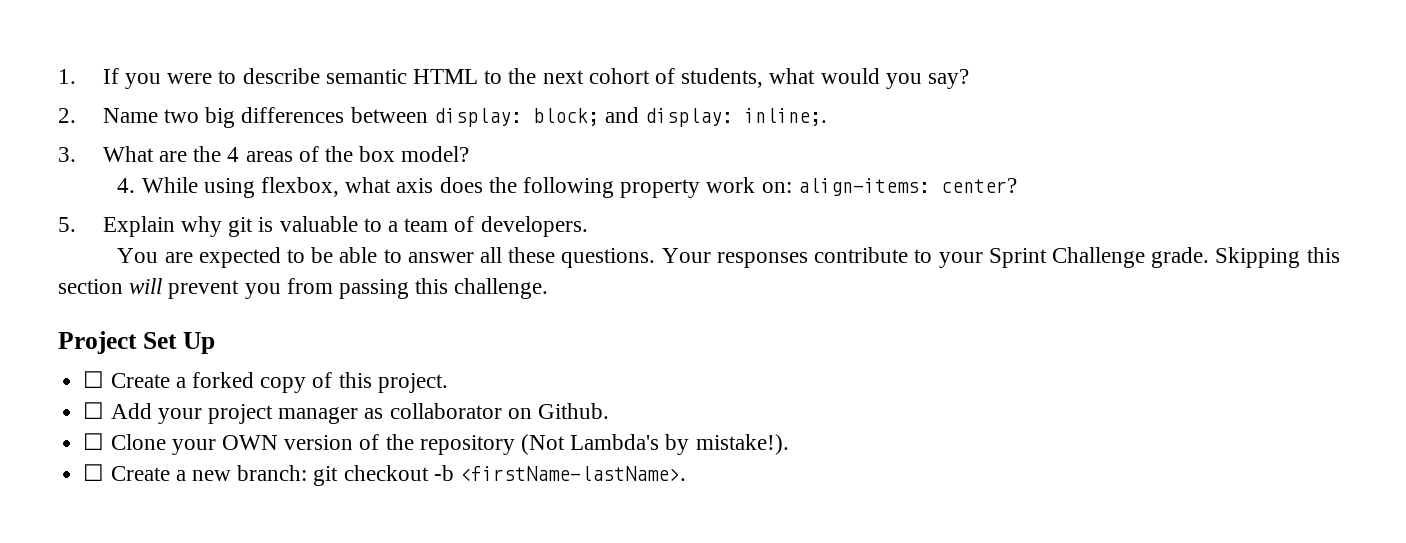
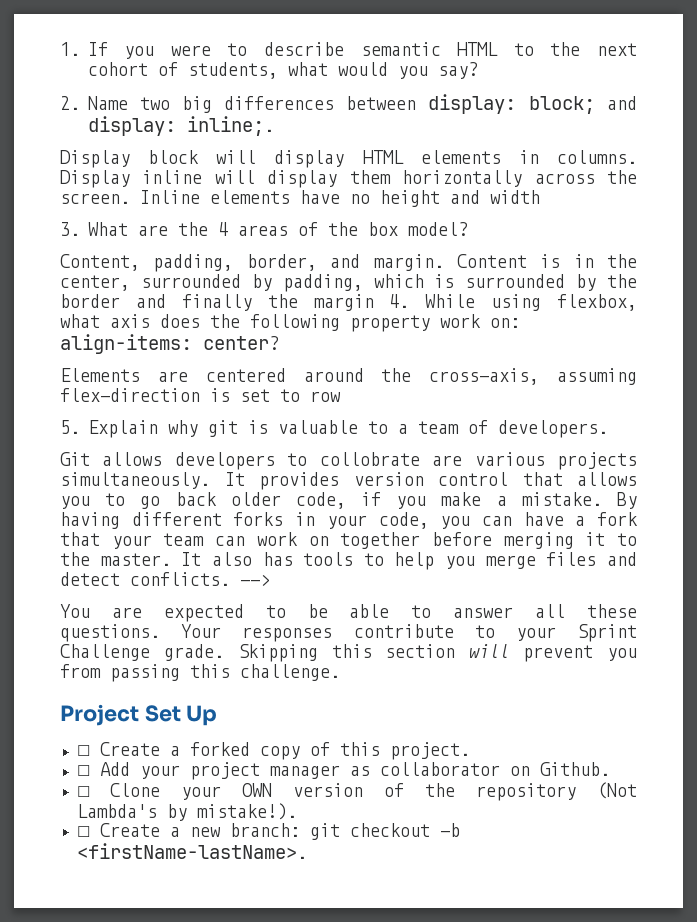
(828, 117) none -> [60,150,638,168] [60,170,638,188] [60,190,540,207] // Display block will display HTML elements in columns. Display inline will display them horizontally across the screen. Inline elements have no height and width
(470, 154) none -> [60,254,637,272] [60,274,637,292] [60,294,374,311] Content, padding, border, and margin. Content is in the center, surrounded by padding, which is surrounded by the border and finally the margin
(1017, 185) none -> [60,368,637,385] [60,388,341,402] // Elements are centered around the cross-axis, assuming flex-direction is set to row
(588, 226) none -> [60,452,637,470] [60,472,637,490] [60,492,637,509] [60,512,638,529] [60,532,637,549] [60,552,637,570] [60,572,270,586] // Git allows developers to collobrate are various projects simultaneously. It provides version control that allows you to go back older code, if you make a mistake. By having different forks in your code, you can have a fork that your team can work on together before merging it to the master. It also has tools to help you merge files and detect conflicts. -->

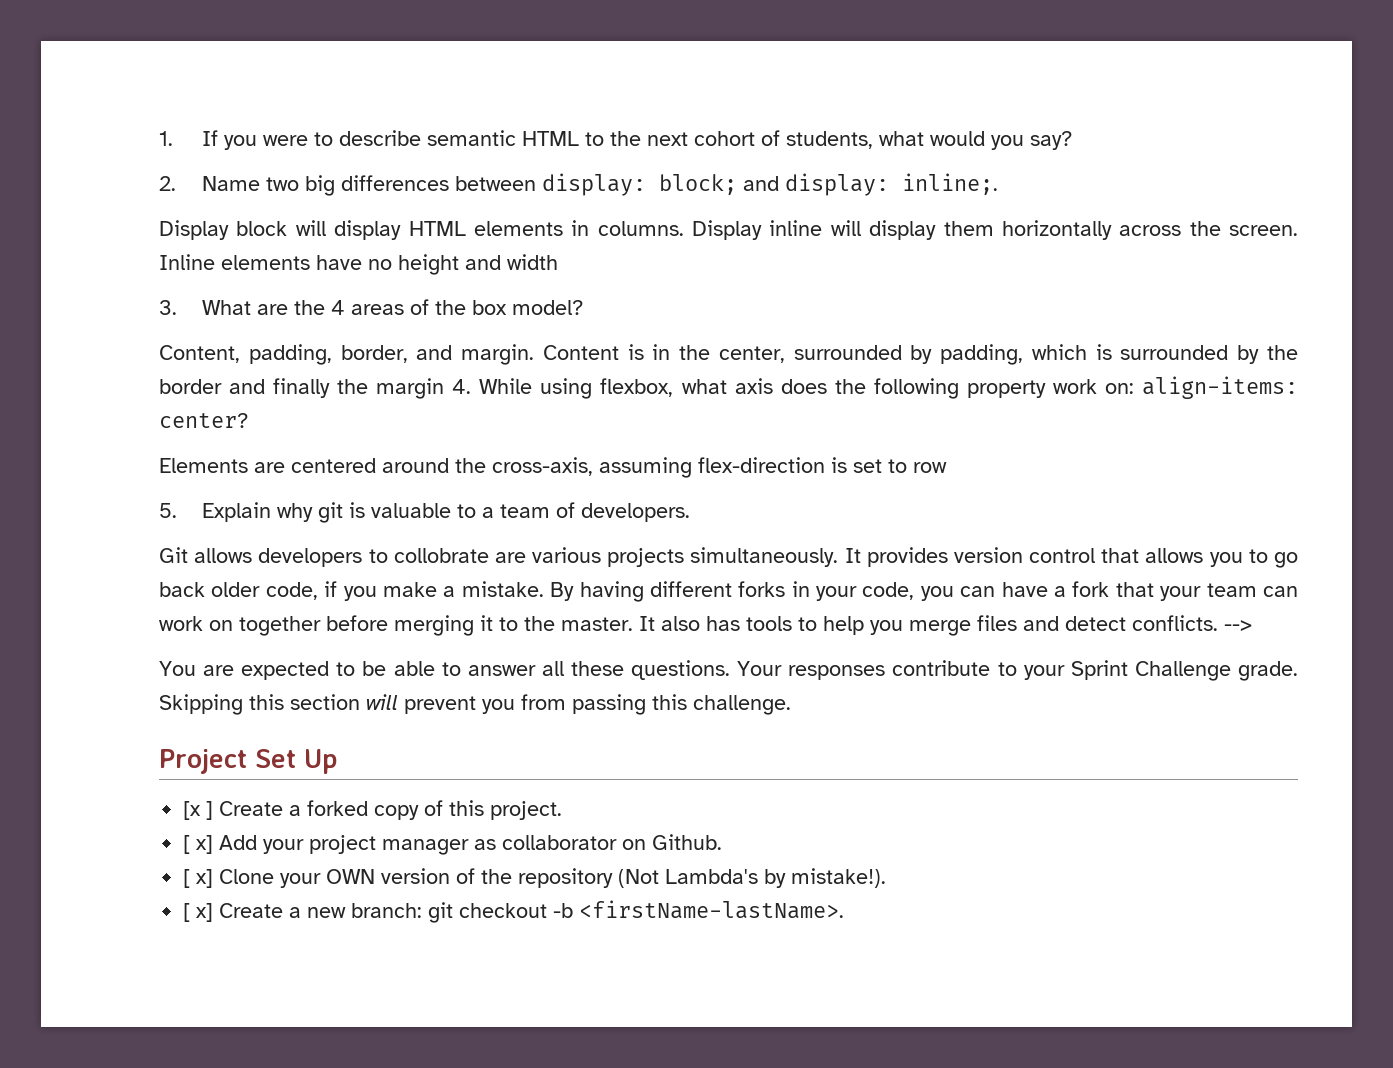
[76,745,90,756] ☐ -> [183,801,214,820] [x ]
[76,765,90,776] ☐ -> [183,835,214,854] [ x]
[76,786,90,797] ☐ -> [183,869,214,888] [ x]
[76,826,90,837] ☐ -> [183,903,214,922] [ x]

